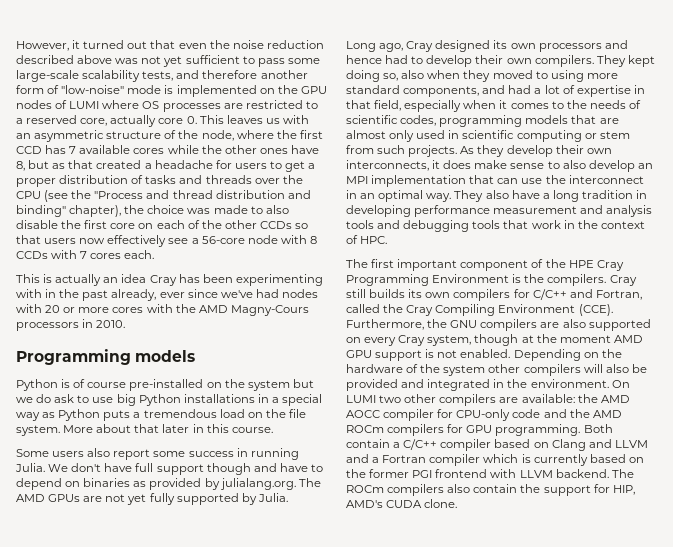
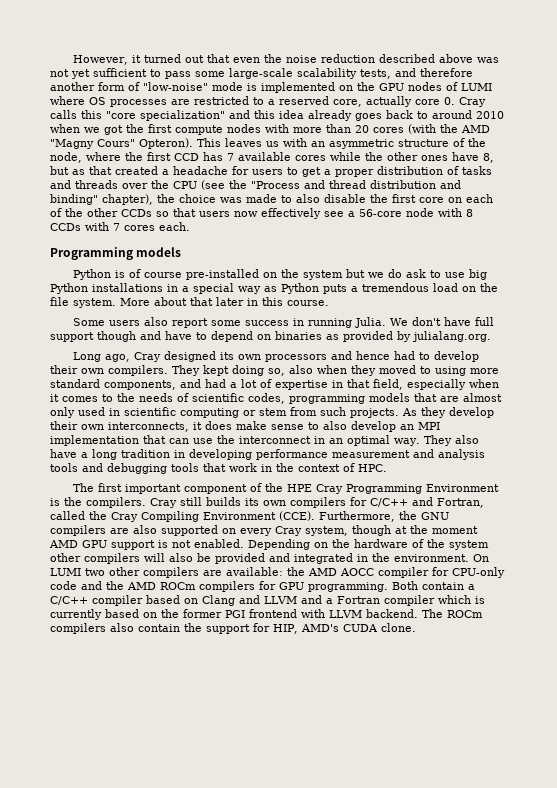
(197, 120) none -> [459,97,486,107] [50,110,504,121] [50,124,490,135] [50,138,193,149] Cray calls this "core specialization" and this idea already goes back to around 2010 when we got the first compute nodes with more than 20 cores (with the AMD "Magny Cours" Opteron).
[16,274,323,286] [16,289,318,301] [16,304,309,316] [16,319,126,331] // This is actually an idea Cray has been experimenting with in the past already, ever since we've had nodes with 20 or more cores with the AMD Magny-Cours processors in 2010. -> (190, 226) none
[298,478,321,487] [16,493,288,505] The AMD GPUs are not yet fully supported by Julia. -> (491, 336) none

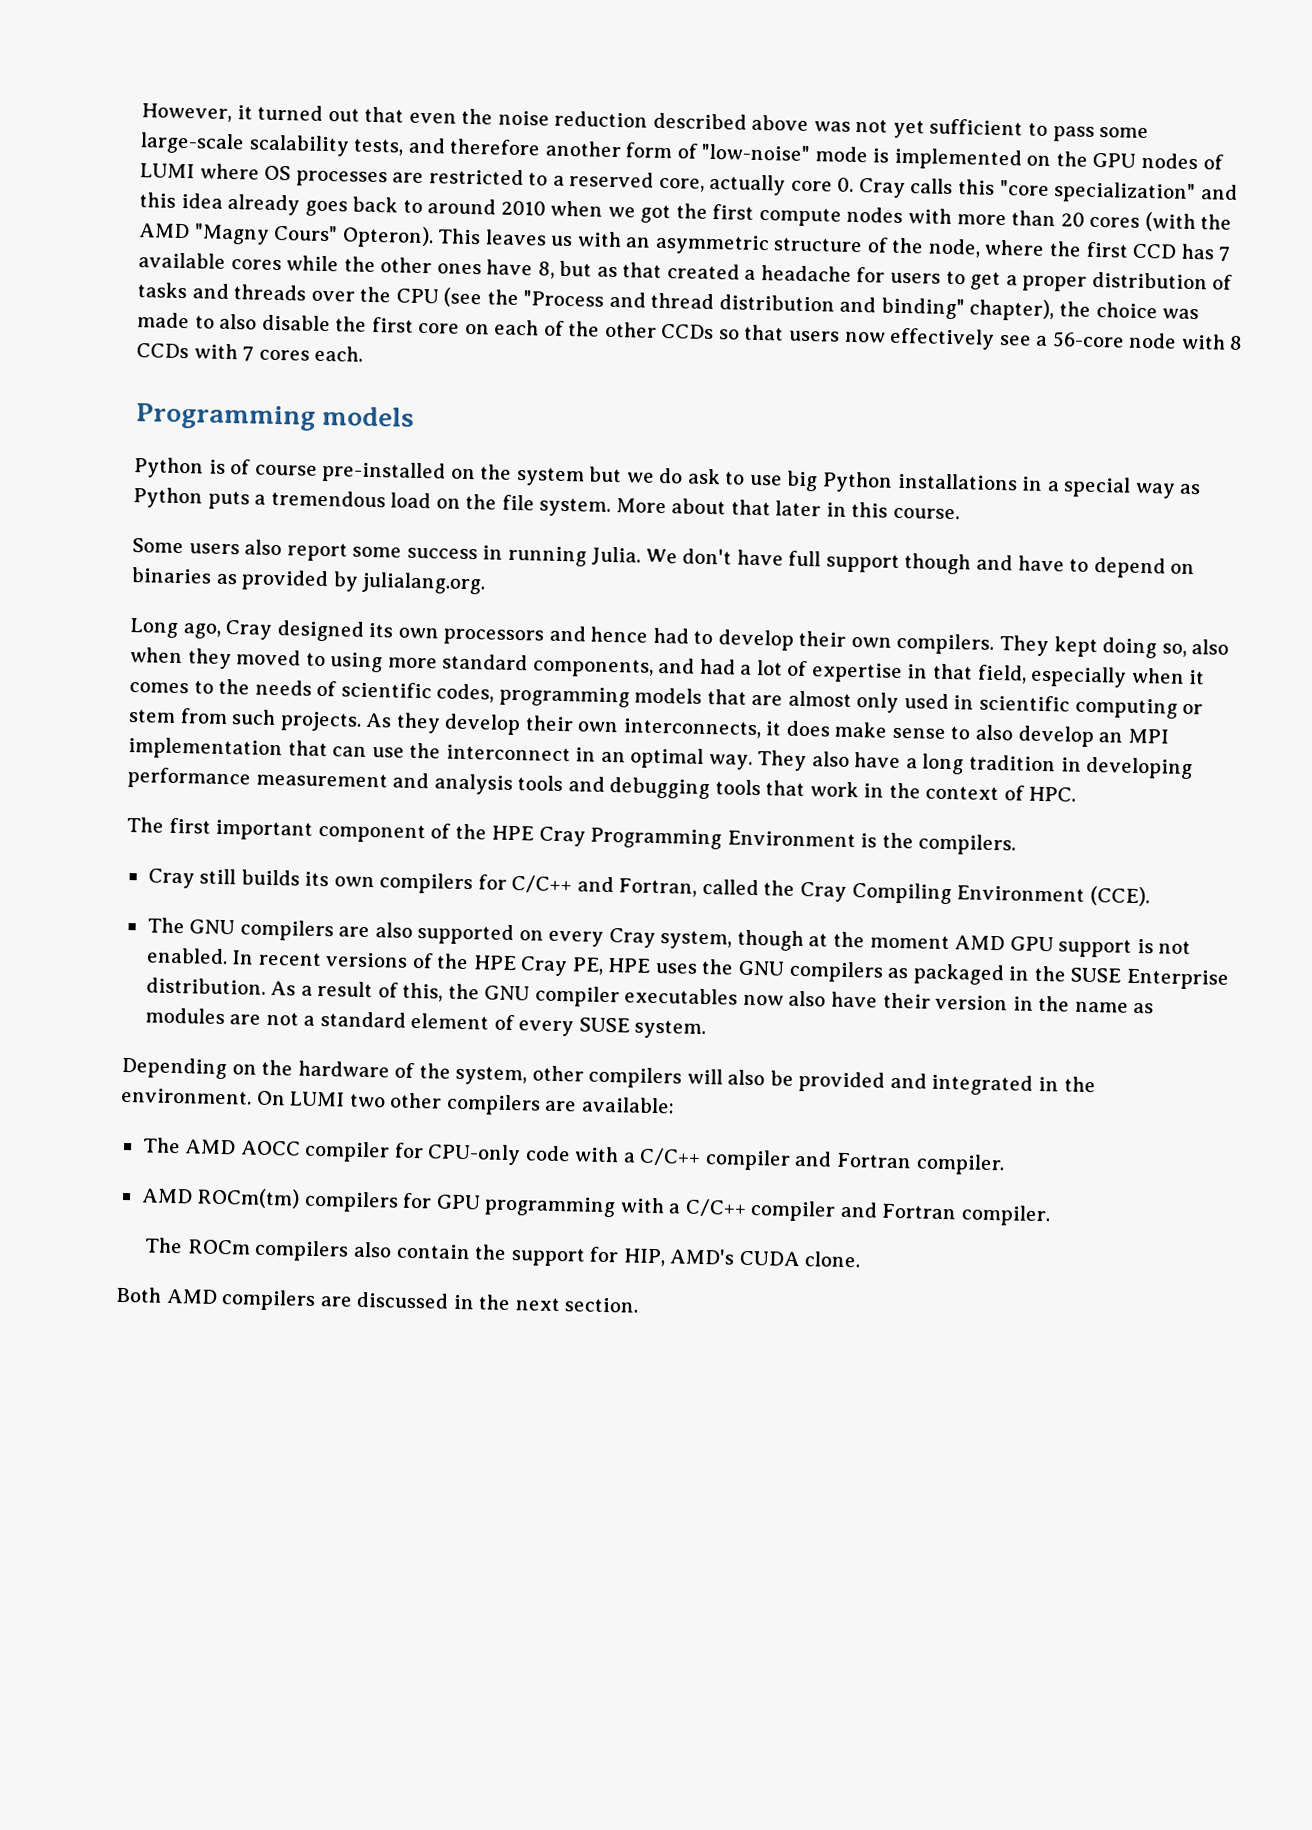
(146, 502) none -> (1017, 844) //
[319,511,417,522] Furthermore, the -> [146,917,185,934] // The
(244, 543) none -> [231,950,1229,990] [145,977,1155,1014] [144,1007,707,1040] In recent versions of the HPE Cray PE, HPE uses the GNU compilers as packaged in the SUSE Enterprise distribution. As a result of this, the GNU compiler executables now also have their version in the name as modules are not a standard element of every SUSE system. //
[449,540,489,550] system -> [455,1065,528,1086] system,
[287,567,305,576] the -> [141,1137,181,1154] // The
[81,581,475,592] [50,595,485,606] [50,609,418,620] and the AMD ROCm compilers for GPU programming. Both contain a C/C++ compiler based on Clang and LLVM and a Fortran compiler which is currently based on the former PGI frontend with LLVM backend. -> [574,1146,1006,1176] [140,1187,1051,1227] with a C/C++ compiler and Fortran compiler. // AMD ROCm(tm) compilers for GPU programming with a C/C++ compiler and Fortran compiler. //
(416, 627) none -> [116,1286,640,1313] // Both AMD compilers are discussed in the next section.

